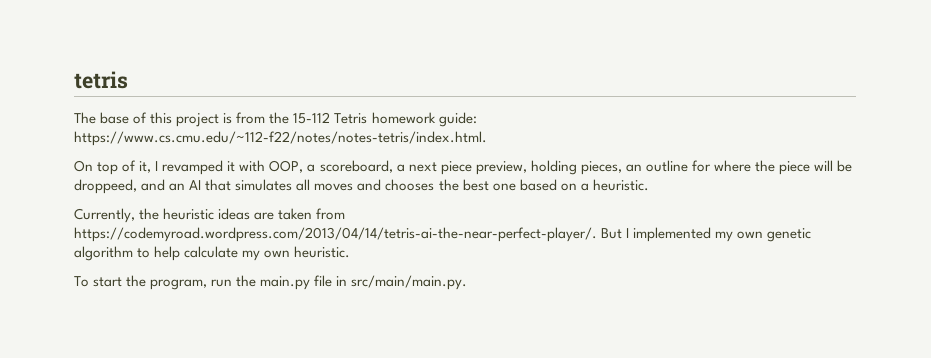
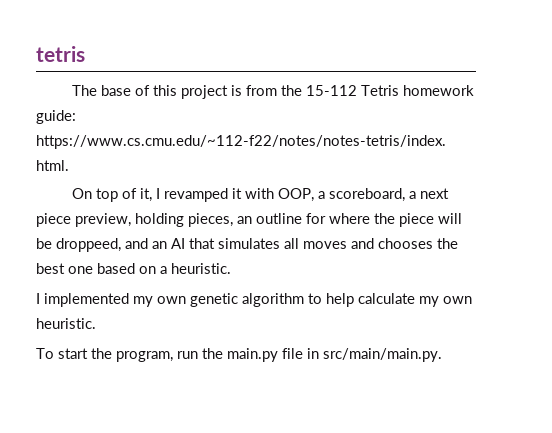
[74,208,346,223] [74,227,623,242] Currently, the heuristic ideas are taken from https://codemyroad.wordpress.com/2013/04/14/tetris-ai-the-near-perfect-player/. But -> (231, 268) none

